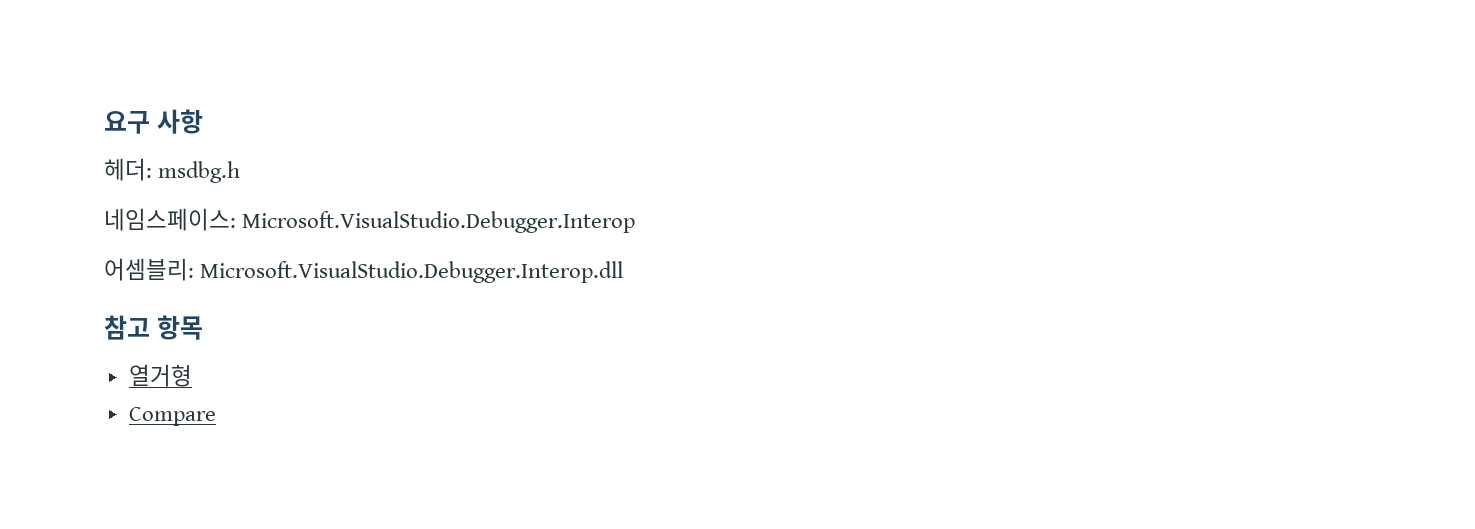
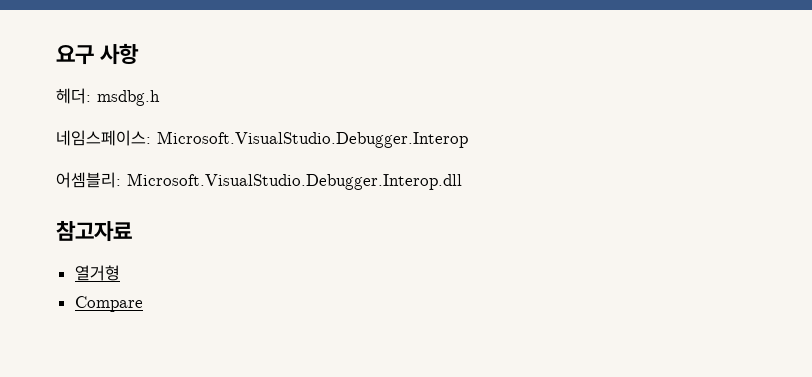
[104,315,203,340] 참고 항목 -> [56,220,132,242] 참고자료

